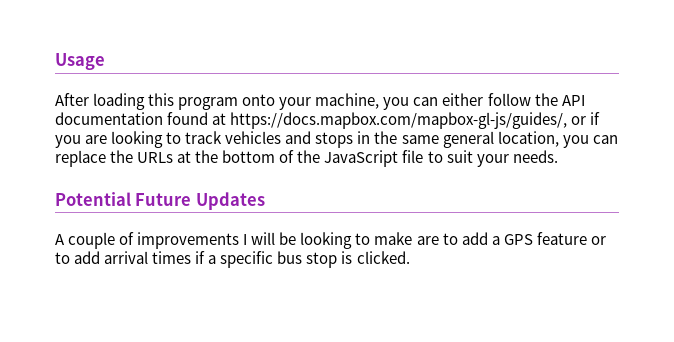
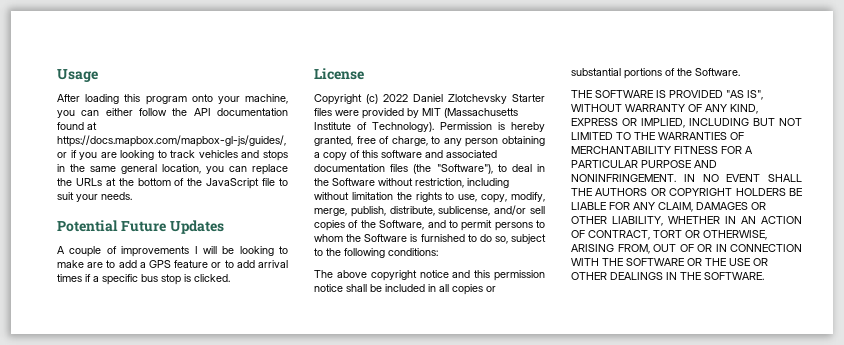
(410, 257) none -> [314,68,364,80] [314,94,545,105] [314,108,518,119] [314,122,545,132] [314,136,545,147] [314,150,497,161] [314,164,545,174] [314,178,509,188] [314,192,545,203] [314,205,545,217] [314,220,545,231] [314,234,546,244] [314,248,438,258] [314,270,545,281] [314,284,496,295] [571,68,740,79] [571,90,763,100] [571,104,758,114] [571,118,802,128] [571,132,744,140] [571,146,753,154] [571,160,717,168] [571,174,802,182] [571,188,802,196] [571,202,766,212] [571,216,802,226] [571,230,767,240] [571,244,802,254] [571,258,768,266] [571,272,764,280] // License // Copyright (c) 2022 Daniel Zlotchevsky Starter files were provided by MIT (Massachusetts Institute of Technology). Permission is hereby granted, free of charge, to any person obtaining a copy of this software and associated documentation files (the "Software"), to deal in the Software without restriction, including without limitation the rights to use, copy, modify, merge, publish, distribute, sublicense, and/or sell copies of the Software, and to permit persons to whom the Software is furnished to do so, subject to the following conditions: // The above copyright notice and this permission notice shall be included in all copies or substantial portions of the Software. // THE SOFTWARE IS PROVIDED "AS IS", WITHOUT WARRANTY OF ANY KIND, EXPRESS OR IMPLIED, INCLUDING BUT NOT LIMITED TO THE WARRANTIES OF MERCHANTABILITY FITNESS FOR A PARTICULAR PURPOSE AND NONINFRINGEMENT. IN NO EVENT SHALL THE AUTHORS OR COPYRIGHT HOLDERS BE LIABLE FOR ANY CLAIM, DAMAGES OR OTHER LIABILITY, WHETHER IN AN ACTION OF CONTRACT, TORT OR OTHERWISE, ARISING FROM, OUT OF OR IN CONNECTION WITH THE SOFTWARE OR THE USE OR OTHER DEALINGS IN THE SOFTWARE.

